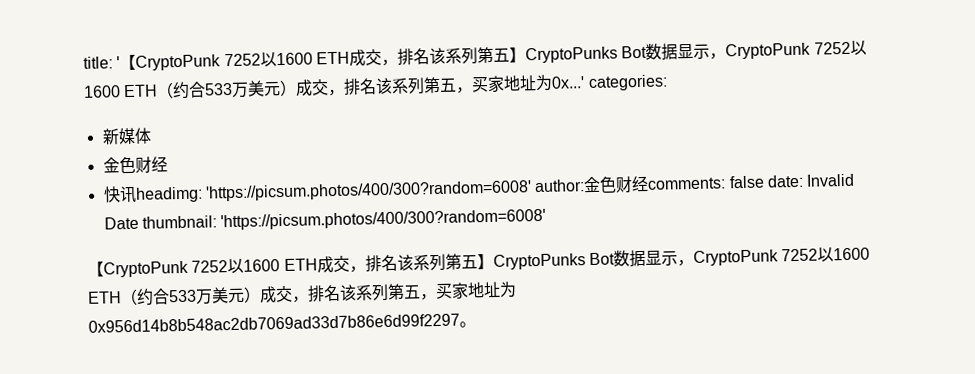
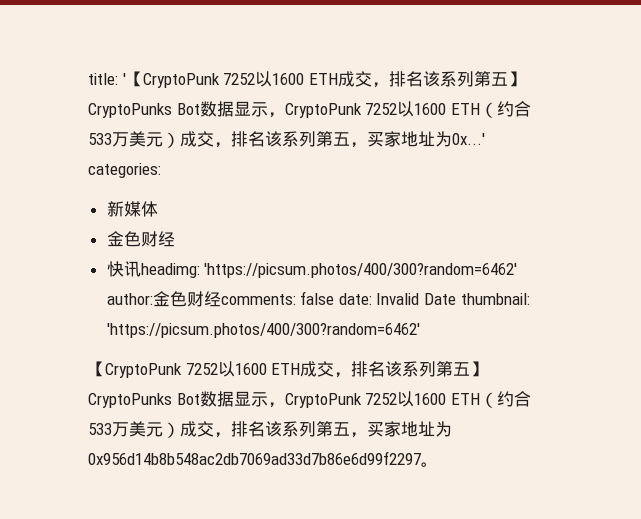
[204,180,532,202] 'https://picsum.photos/400/300?random=6008' -> [204,263,518,278] 'https://picsum.photos/400/300?random=6462'
[220,208,547,231] 'https://picsum.photos/400/300?random=6008' -> [106,323,420,338] 'https://picsum.photos/400/300?random=6462'

